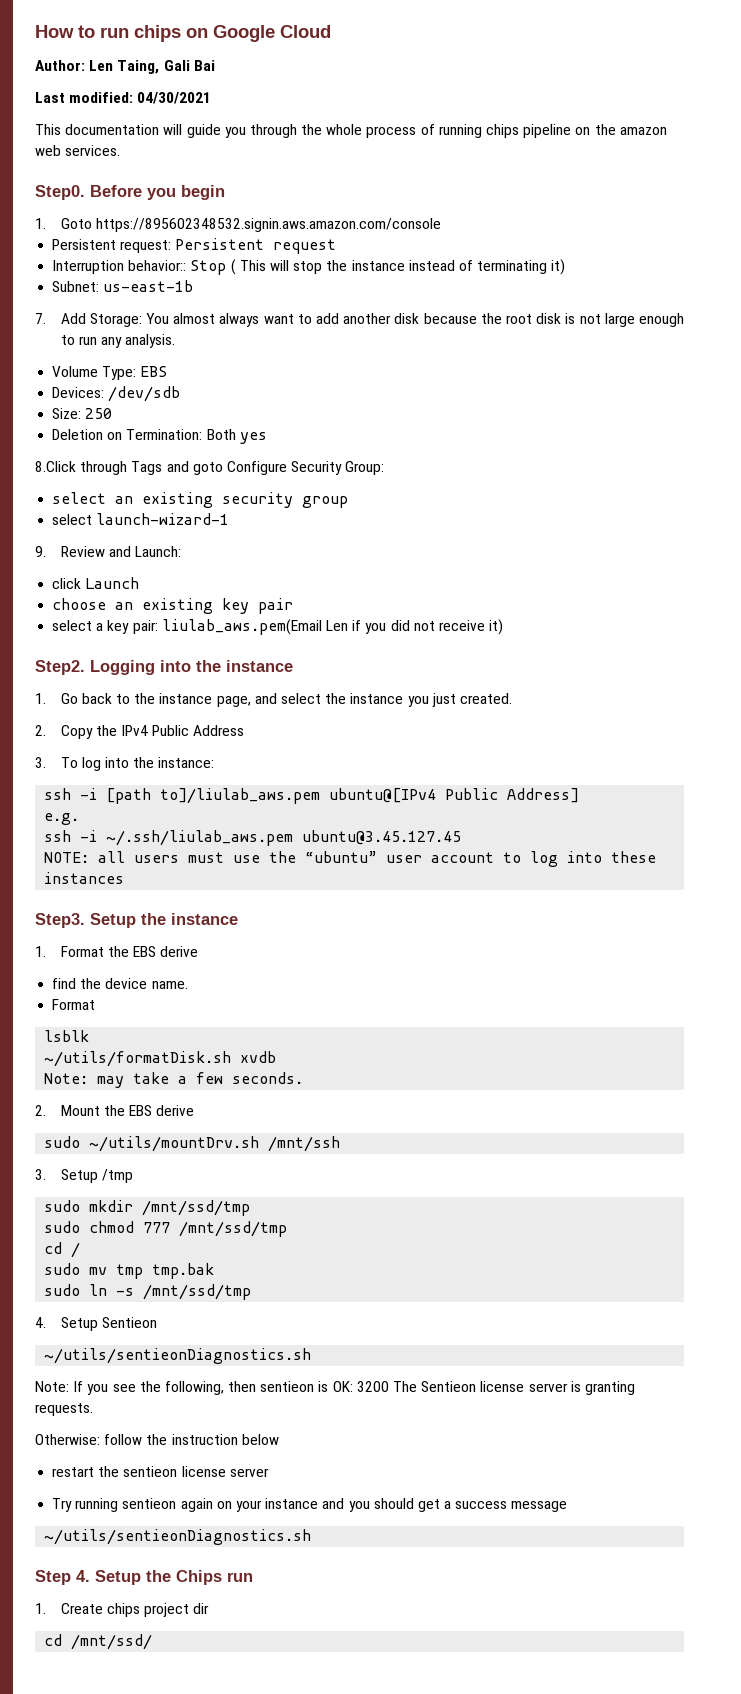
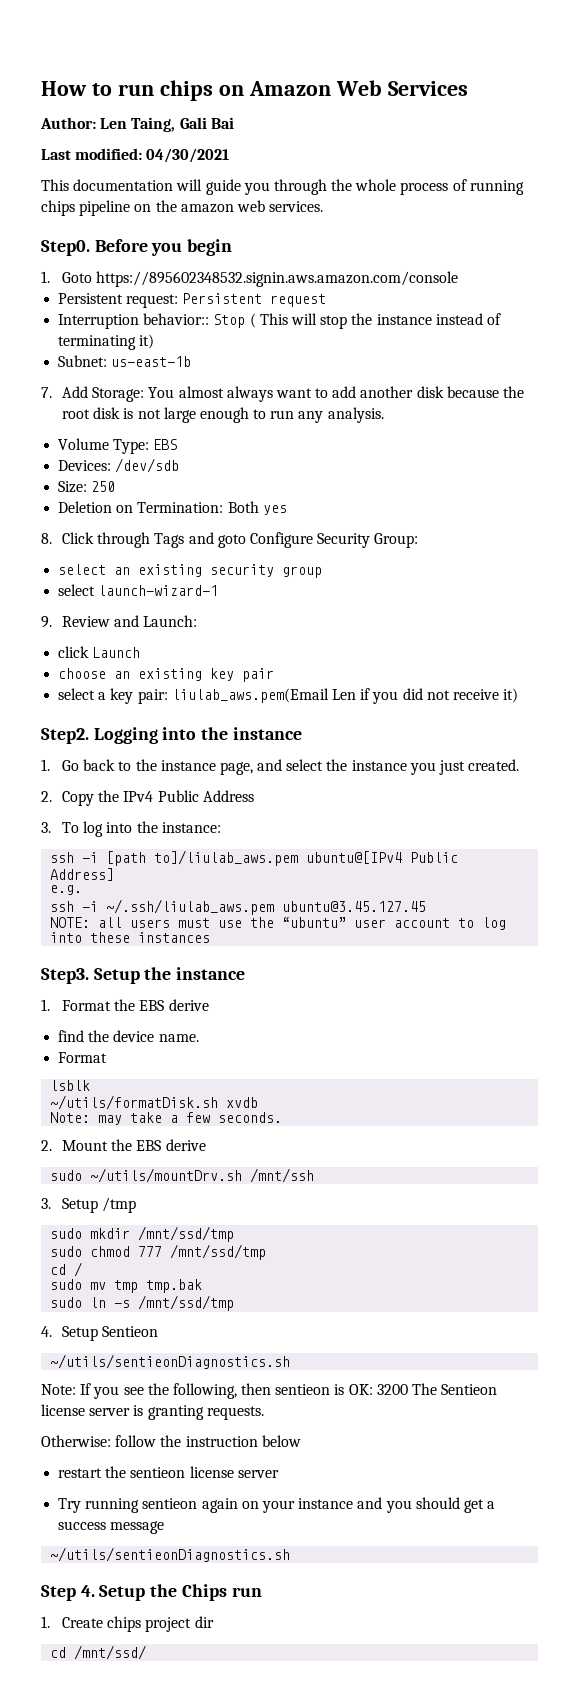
[213,25,331,42] Google Cloud -> [248,80,468,96] Amazon Web Services
[35,461,76,472] 8.Click -> [41,532,94,544] 8. Click

